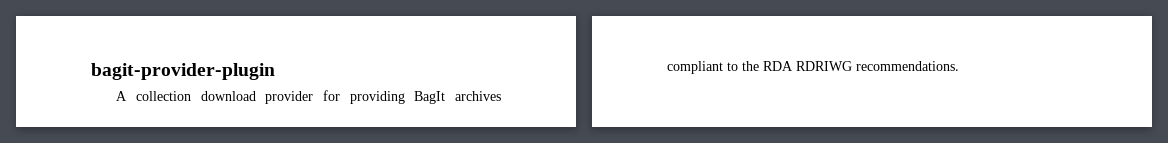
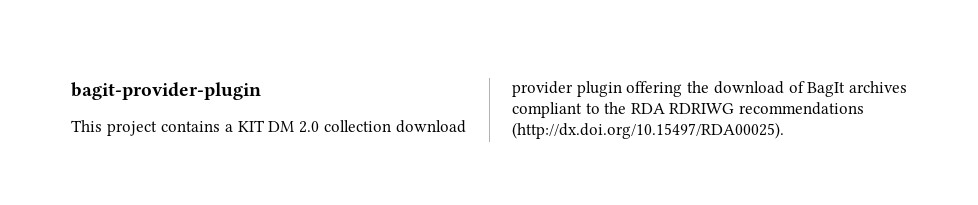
[116,90,405,104] A collection download provider for providing -> [71,120,466,136] [512,81,805,97] This project contains a KIT DM 2.0 collection download provider plugin offering the download of
[856,61,959,71] recommendations. -> [738,102,864,115] [512,122,784,139] recommendations (http://dx.doi.org/10.15497/RDA00025).

